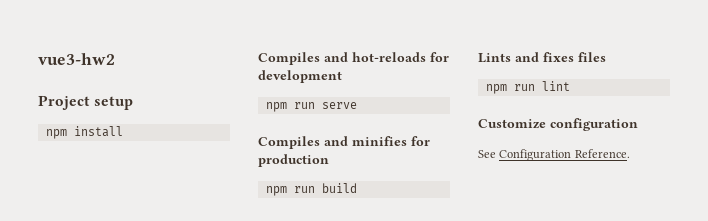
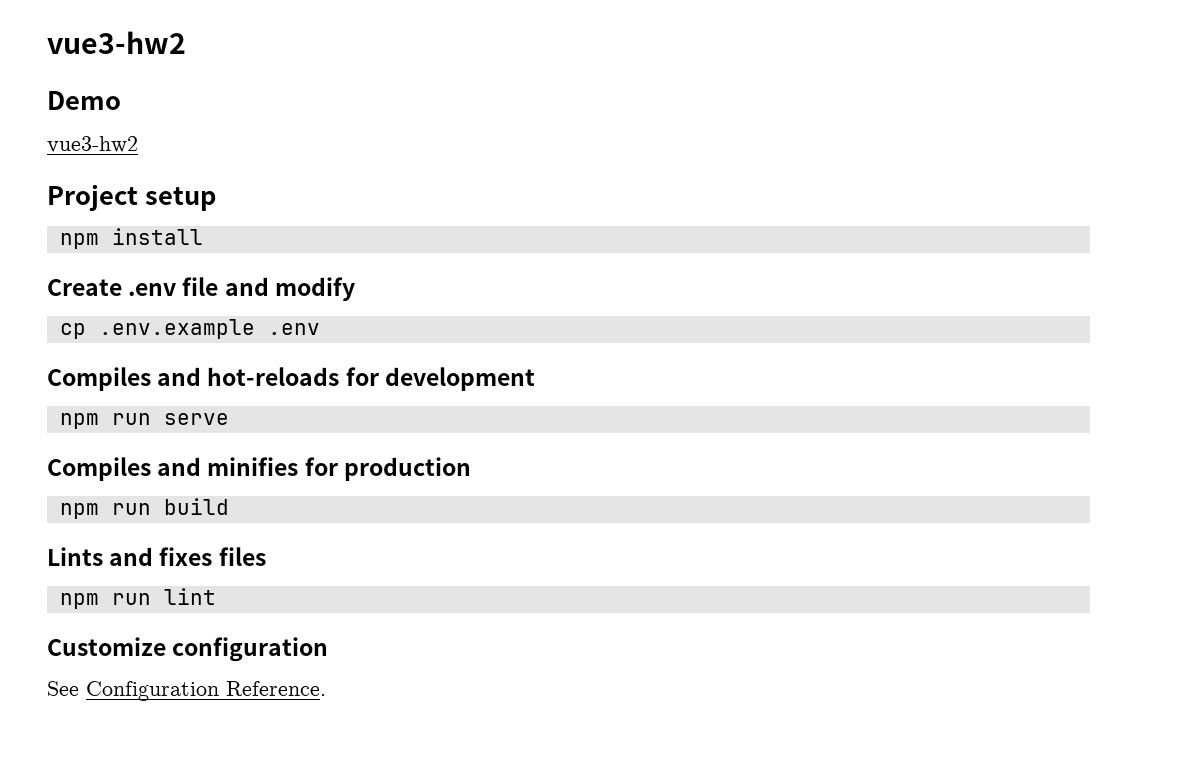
[38,53,115,65] vue3-hw2 -> [47,31,186,54] [47,91,121,110] [47,136,138,153] vue3-hw2 // Demo // vue3-hw2
(123, 131) none -> [47,277,355,301] [59,319,320,339] // Create .env file and modify // cp .env.example .env

